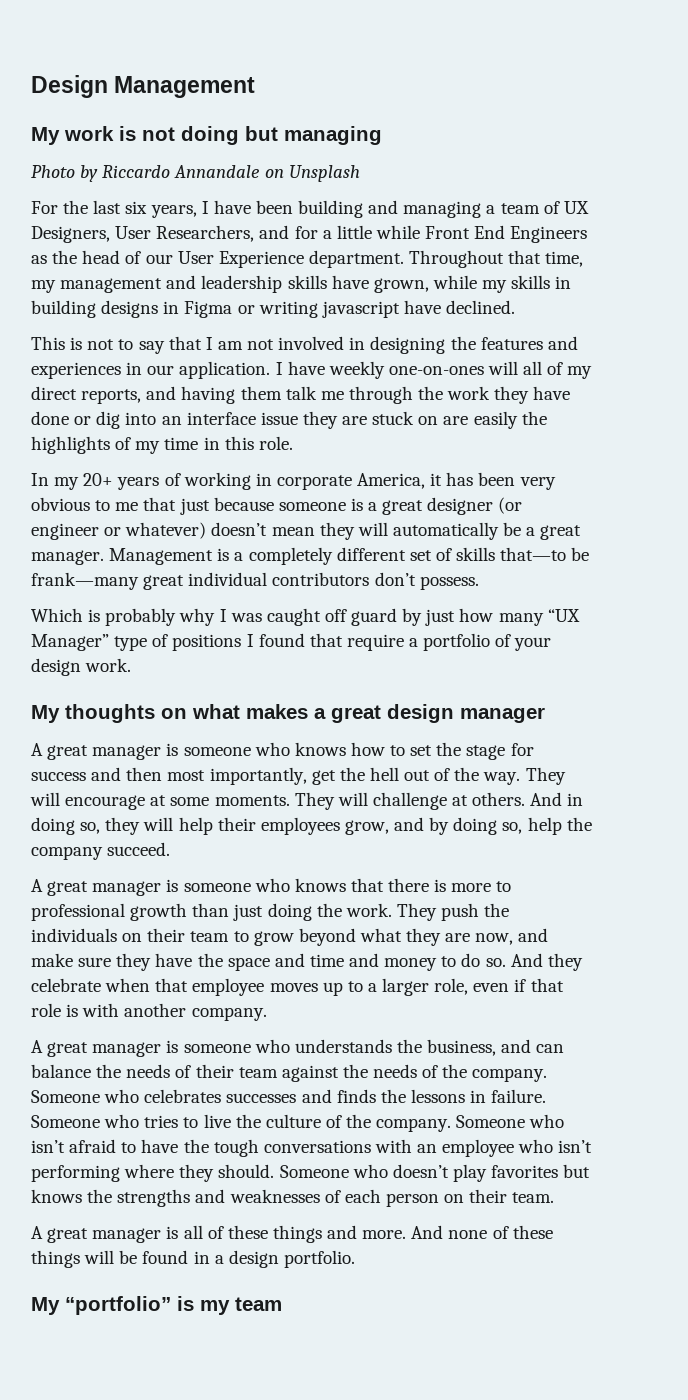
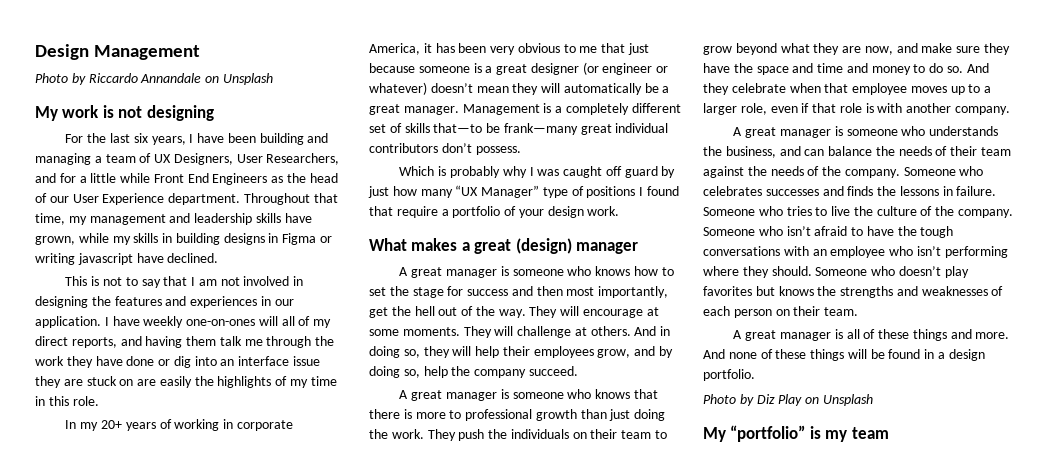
[31,126,382,145] // My work is not doing but managing -> (201, 52) none
(360, 173) none -> [35,105,214,121] // My work is not designing
[31,704,240,723] My thoughts on what -> [369,238,407,251] What
[387,704,454,723] design -> [515,238,572,254] (design)
(355, 1259) none -> [703,394,873,406] // Photo by Diz Play on Unsplash

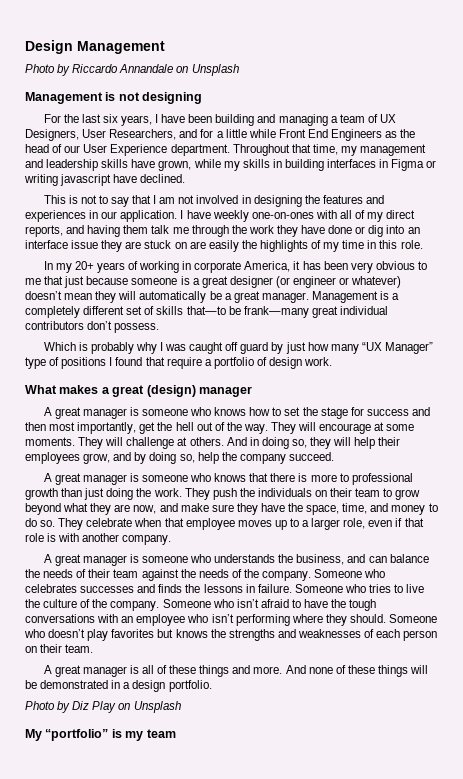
[35,105,100,121] My work -> [25,92,103,104] Management
[223,233,265,245] designs -> [327,159,377,168] interfaces
[258,316,278,326] will -> [315,210,337,219] with
[518,209,544,218] your -> (267, 361) none
[756,63,844,75] space and time -> [306,503,368,515] space, time,
[966,63,989,73] [703,83,729,95] And they -> [58,518,84,530] They
[888,349,921,359] found -> [40,680,109,689] demonstrated

